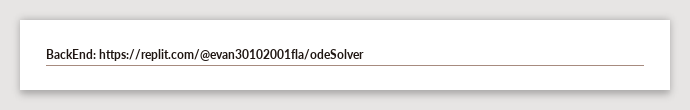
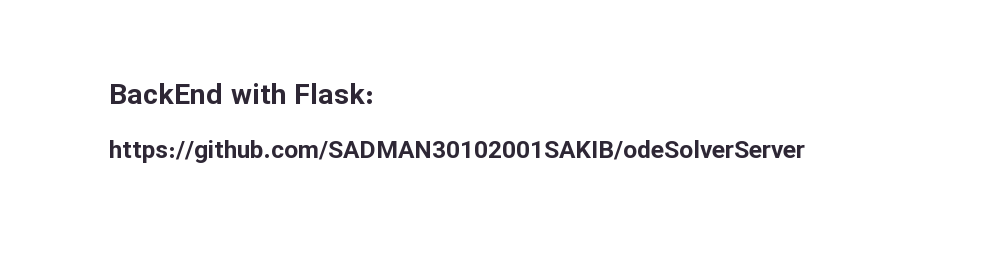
[46,49,365,61] BackEnd: https://replit.com/@evan30102001fla/odeSolver -> [109,83,375,104] [109,140,805,163] BackEnd with Flask: // https://github.com/SADMAN30102001SAKIB/odeSolverServer

